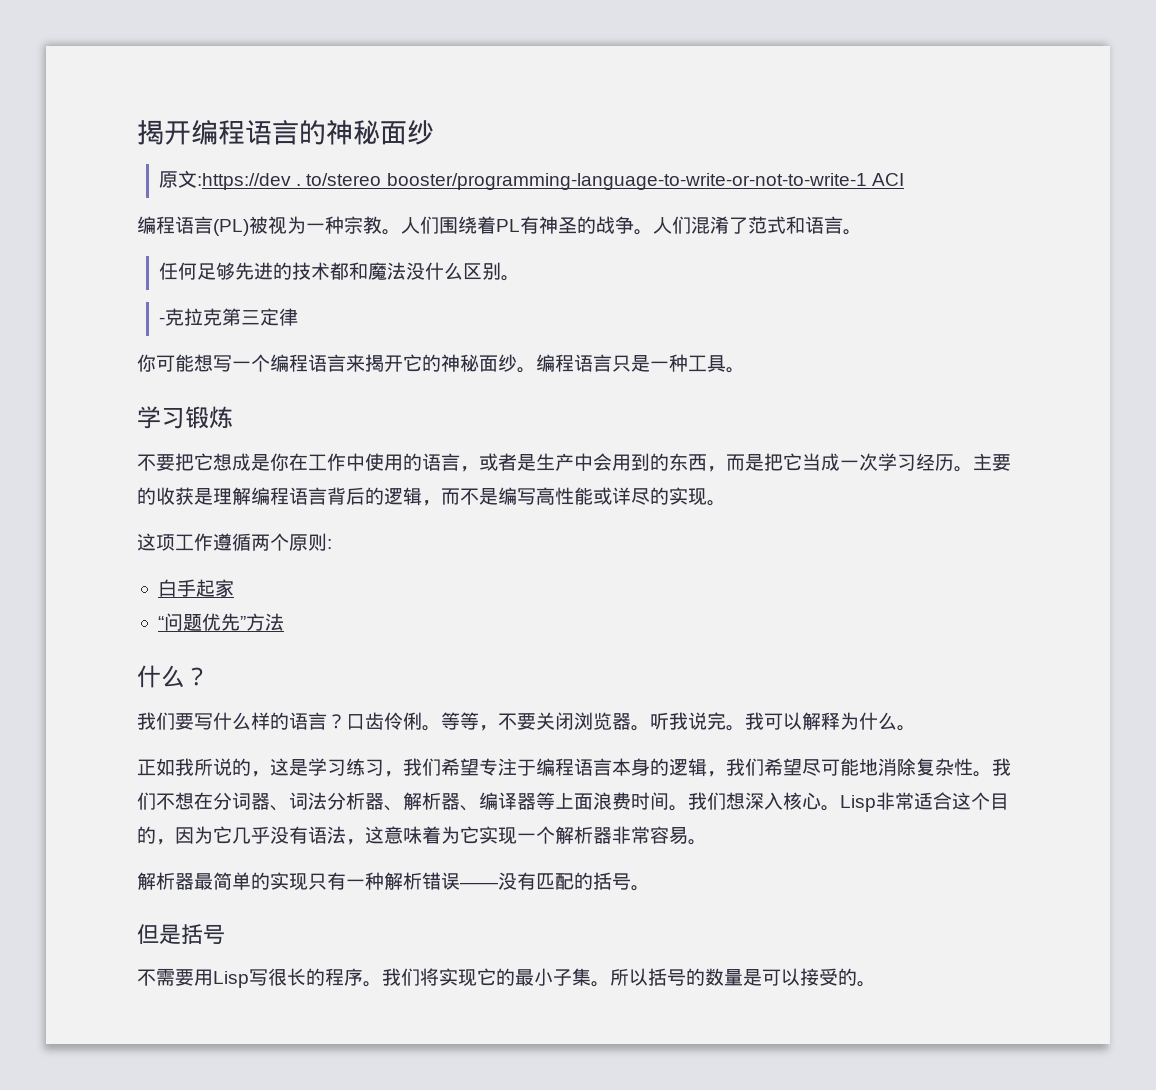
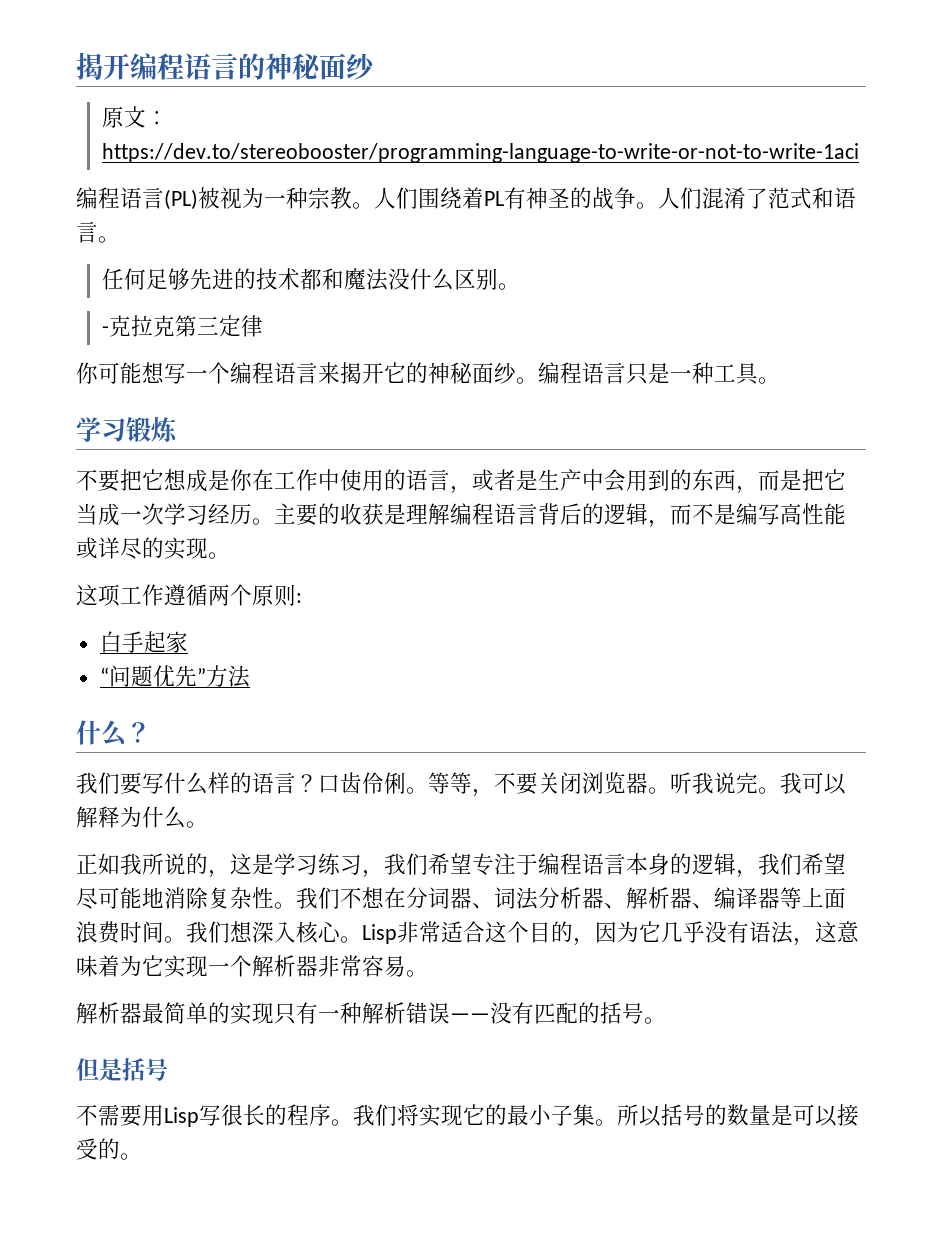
[197,173,904,190] :https://dev . to/stereo booster/programming-language-to-write-or-not-to-write-1 ACI -> [146,111,169,125] [102,143,860,163] ：https://dev.to/stereobooster/programming-language-to-write-or-not-to-write-1aci

